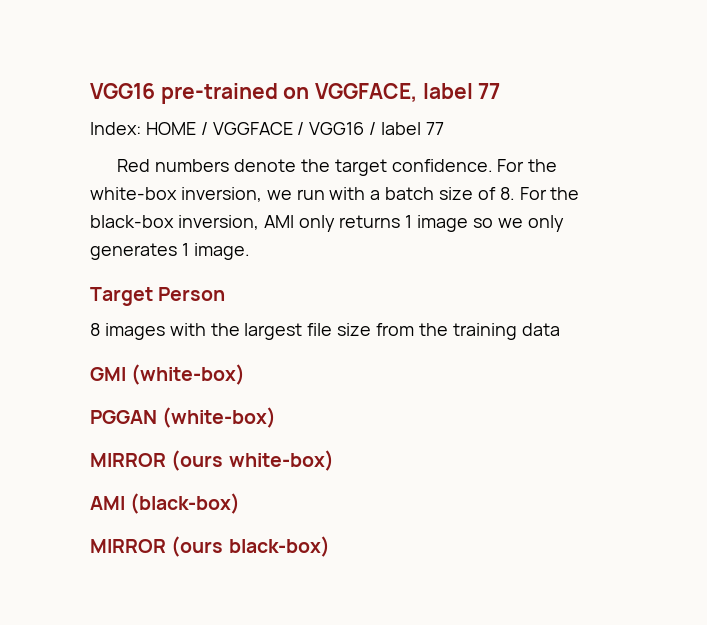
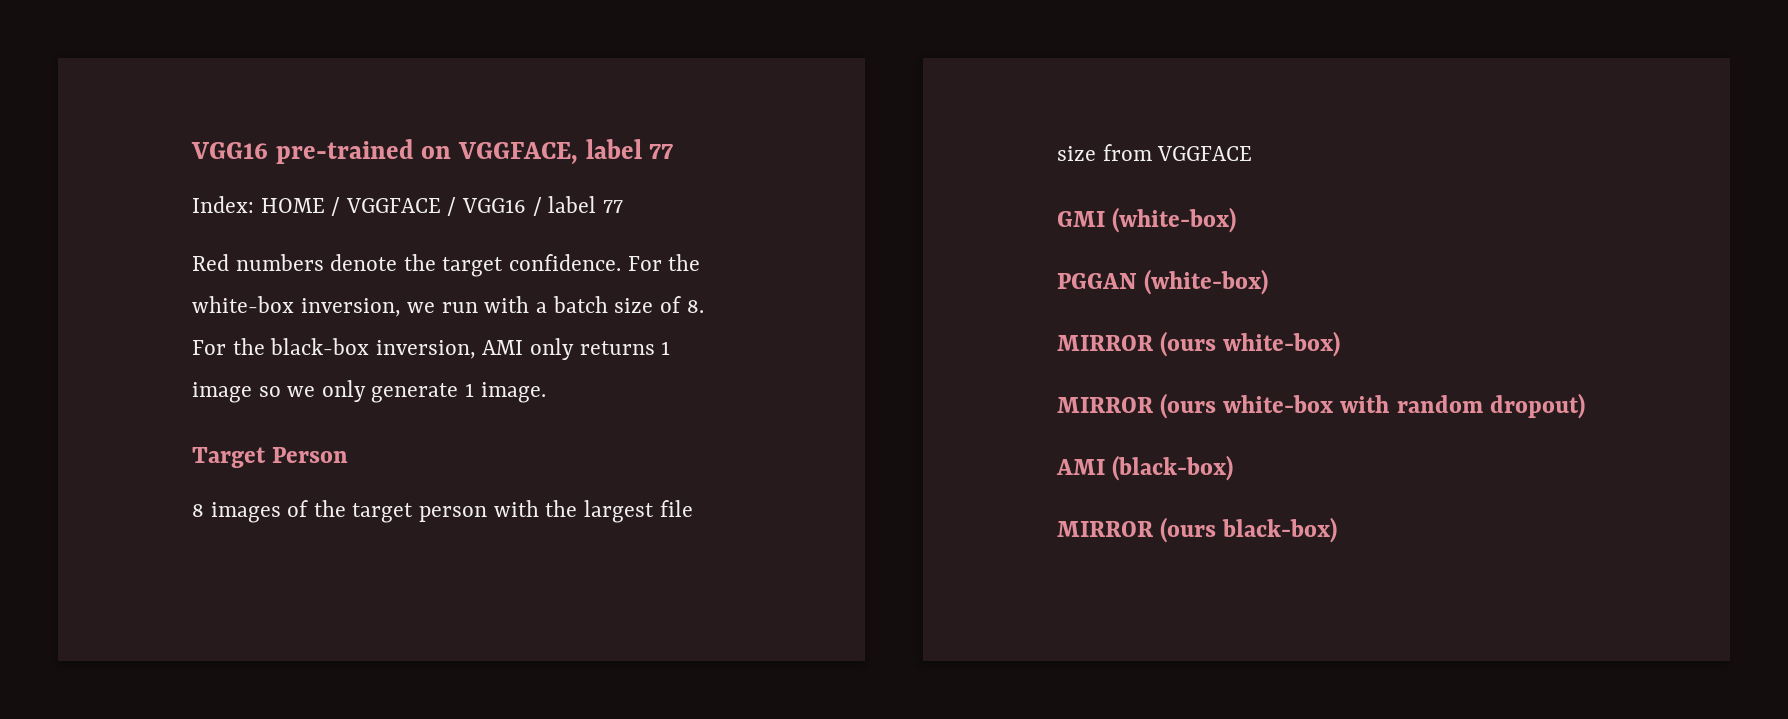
[90,243,177,260] generates -> [371,383,459,403] generate
(165, 331) none -> [287,500,488,523] of the target person
[418,323,560,340] the training data -> [1157,146,1253,161] VGGFACE
(334, 460) none -> [1057,393,1585,419] // MIRROR (ours white-box with random dropout)

